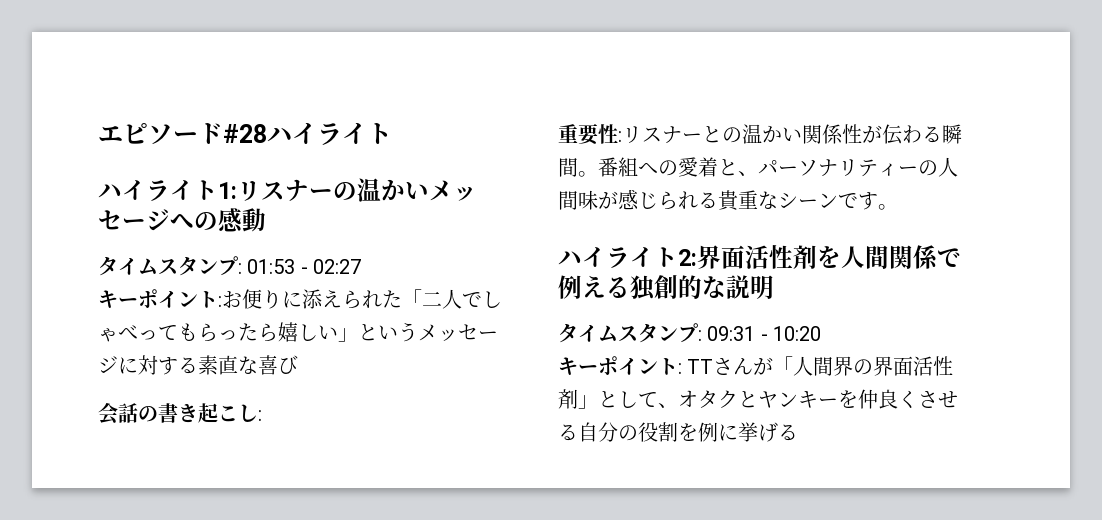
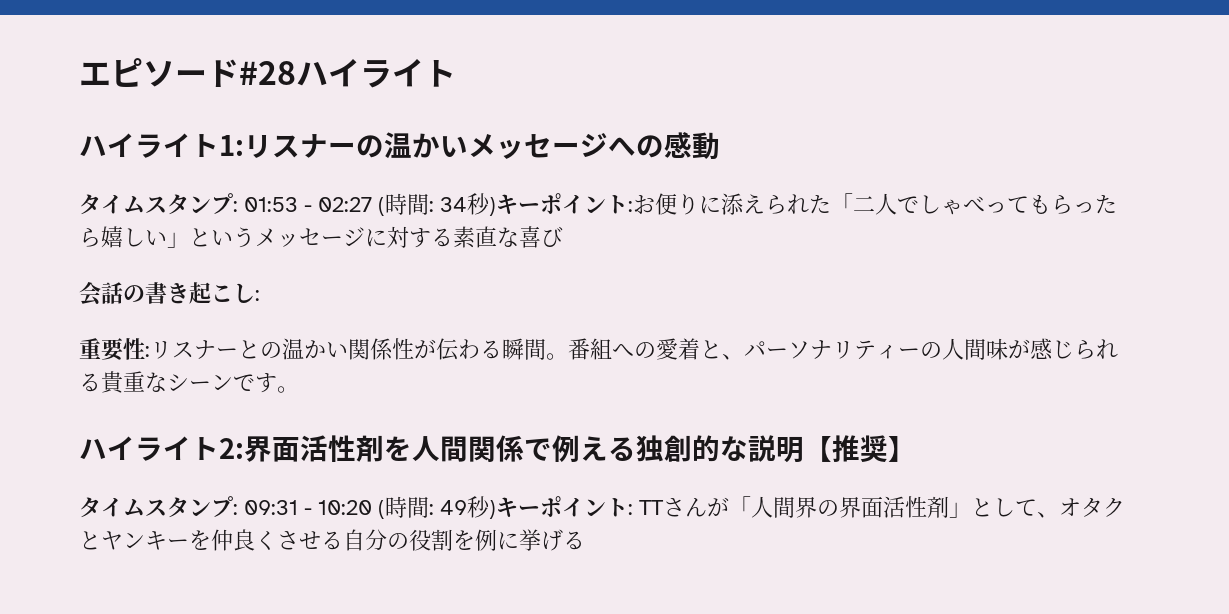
(362, 266) // -> [378,193,496,216] (時間: 34秒)
(774, 287) none -> [804,435,916,462] 【推奨】
(822, 333) // -> [378,496,496,519] (時間: 49秒)

